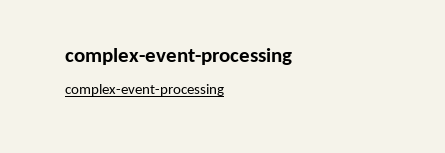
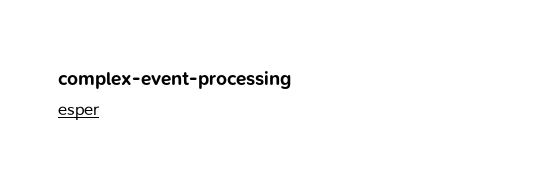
[65,84,224,96] complex-event-processing -> [58,106,100,120] esper

